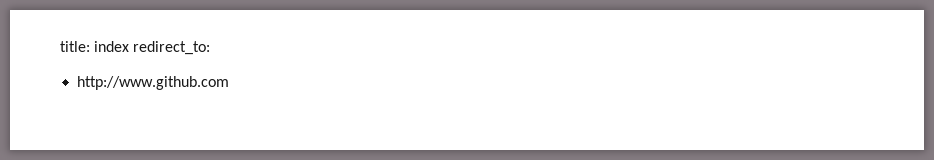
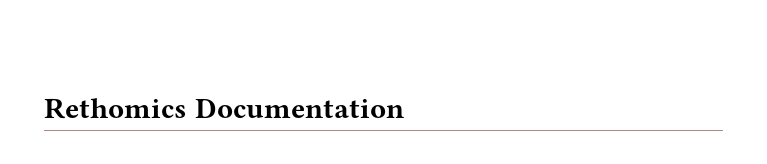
[60,41,211,55] [77,76,230,90] title: index redirect_to: // http://www.github.com -> [44,98,404,119] Rethomics Documentation

